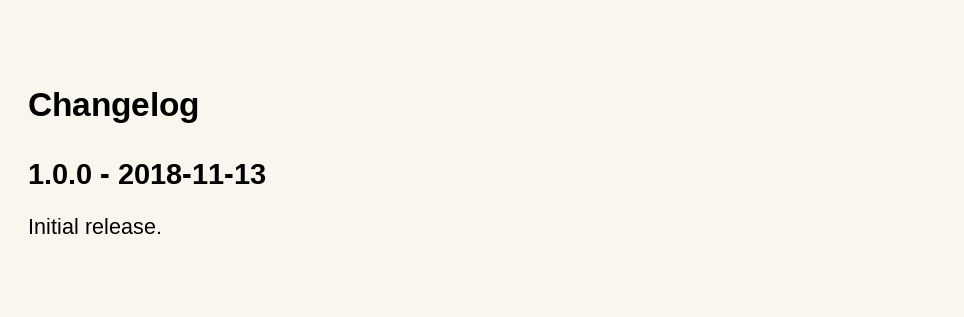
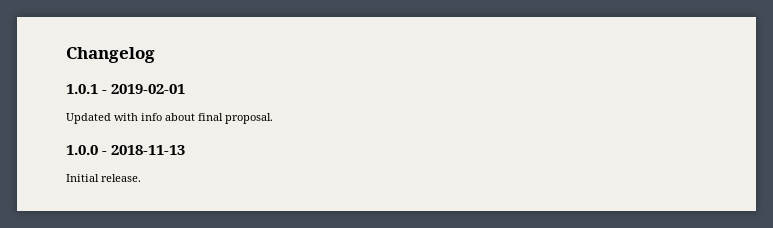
(199, 107) none -> [66,84,186,94] [66,113,273,124] // 1.0.1 - 2019-02-01 // Updated with info about final proposal.

